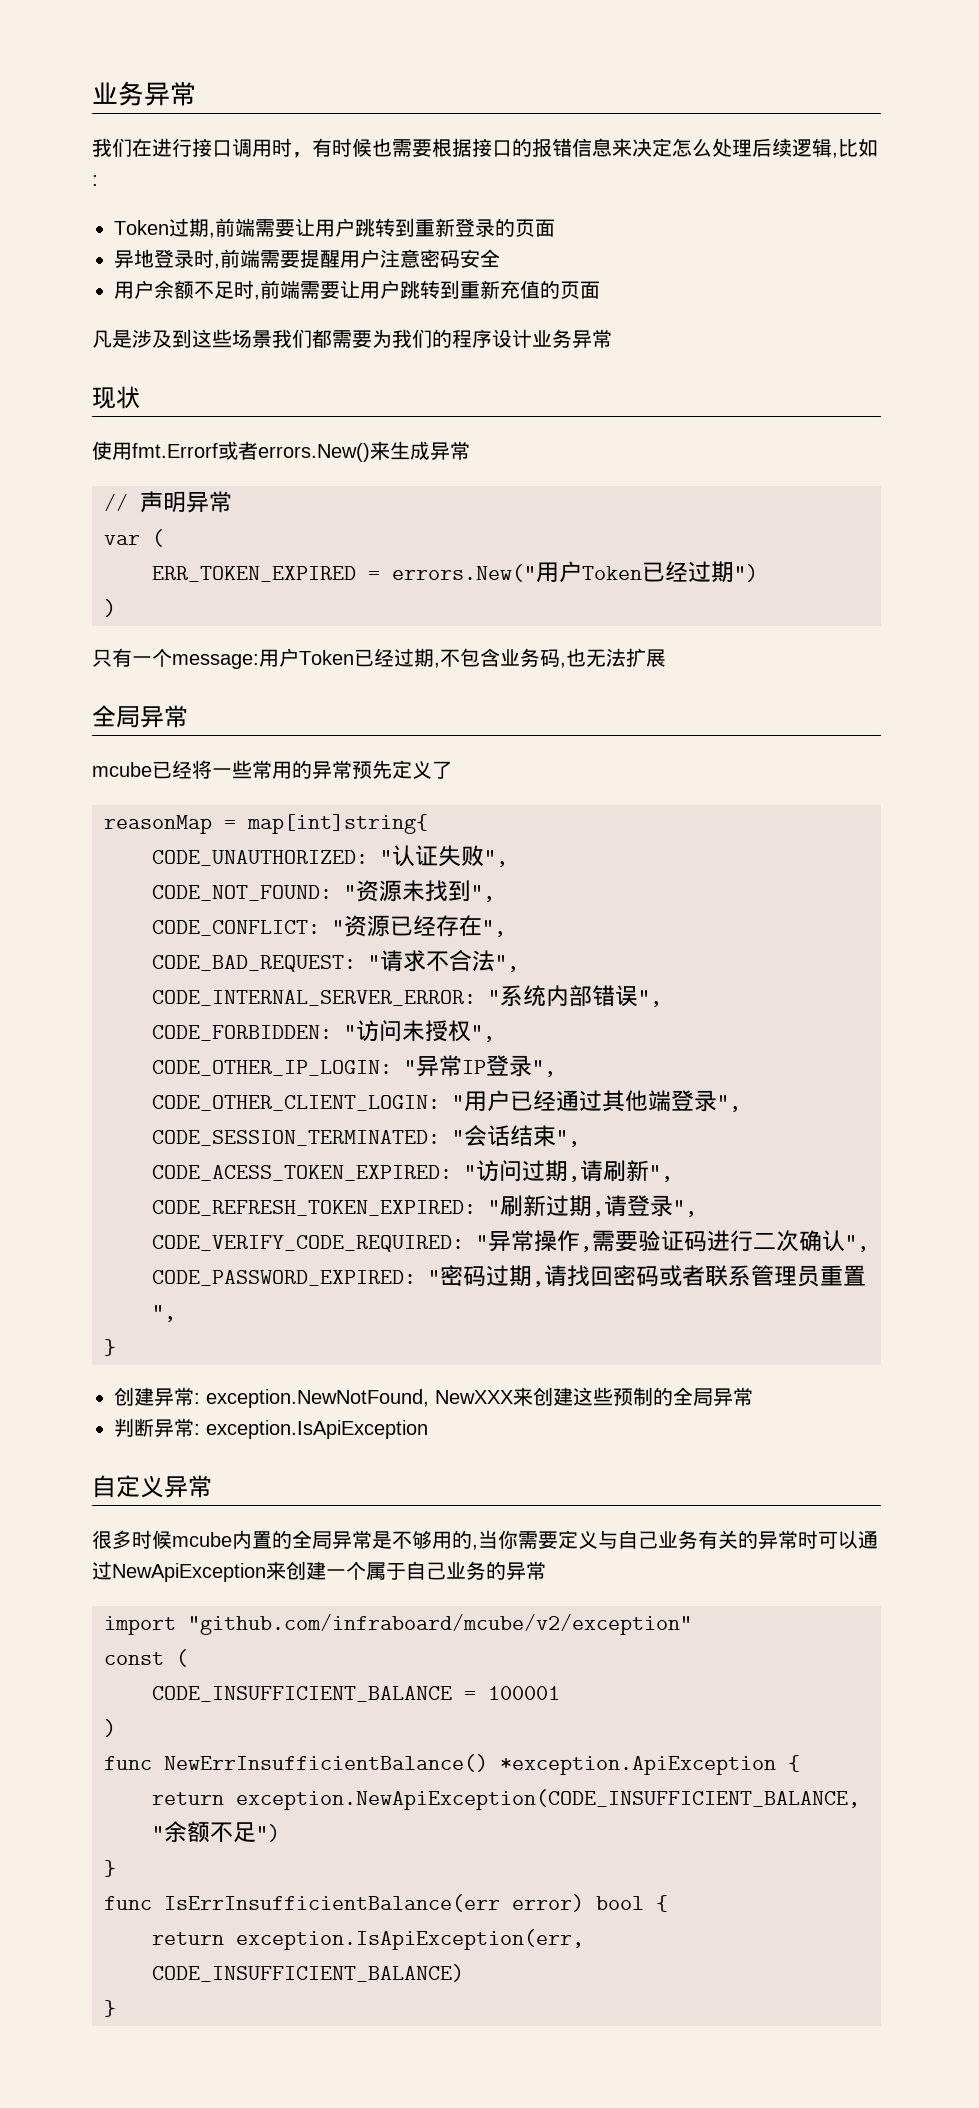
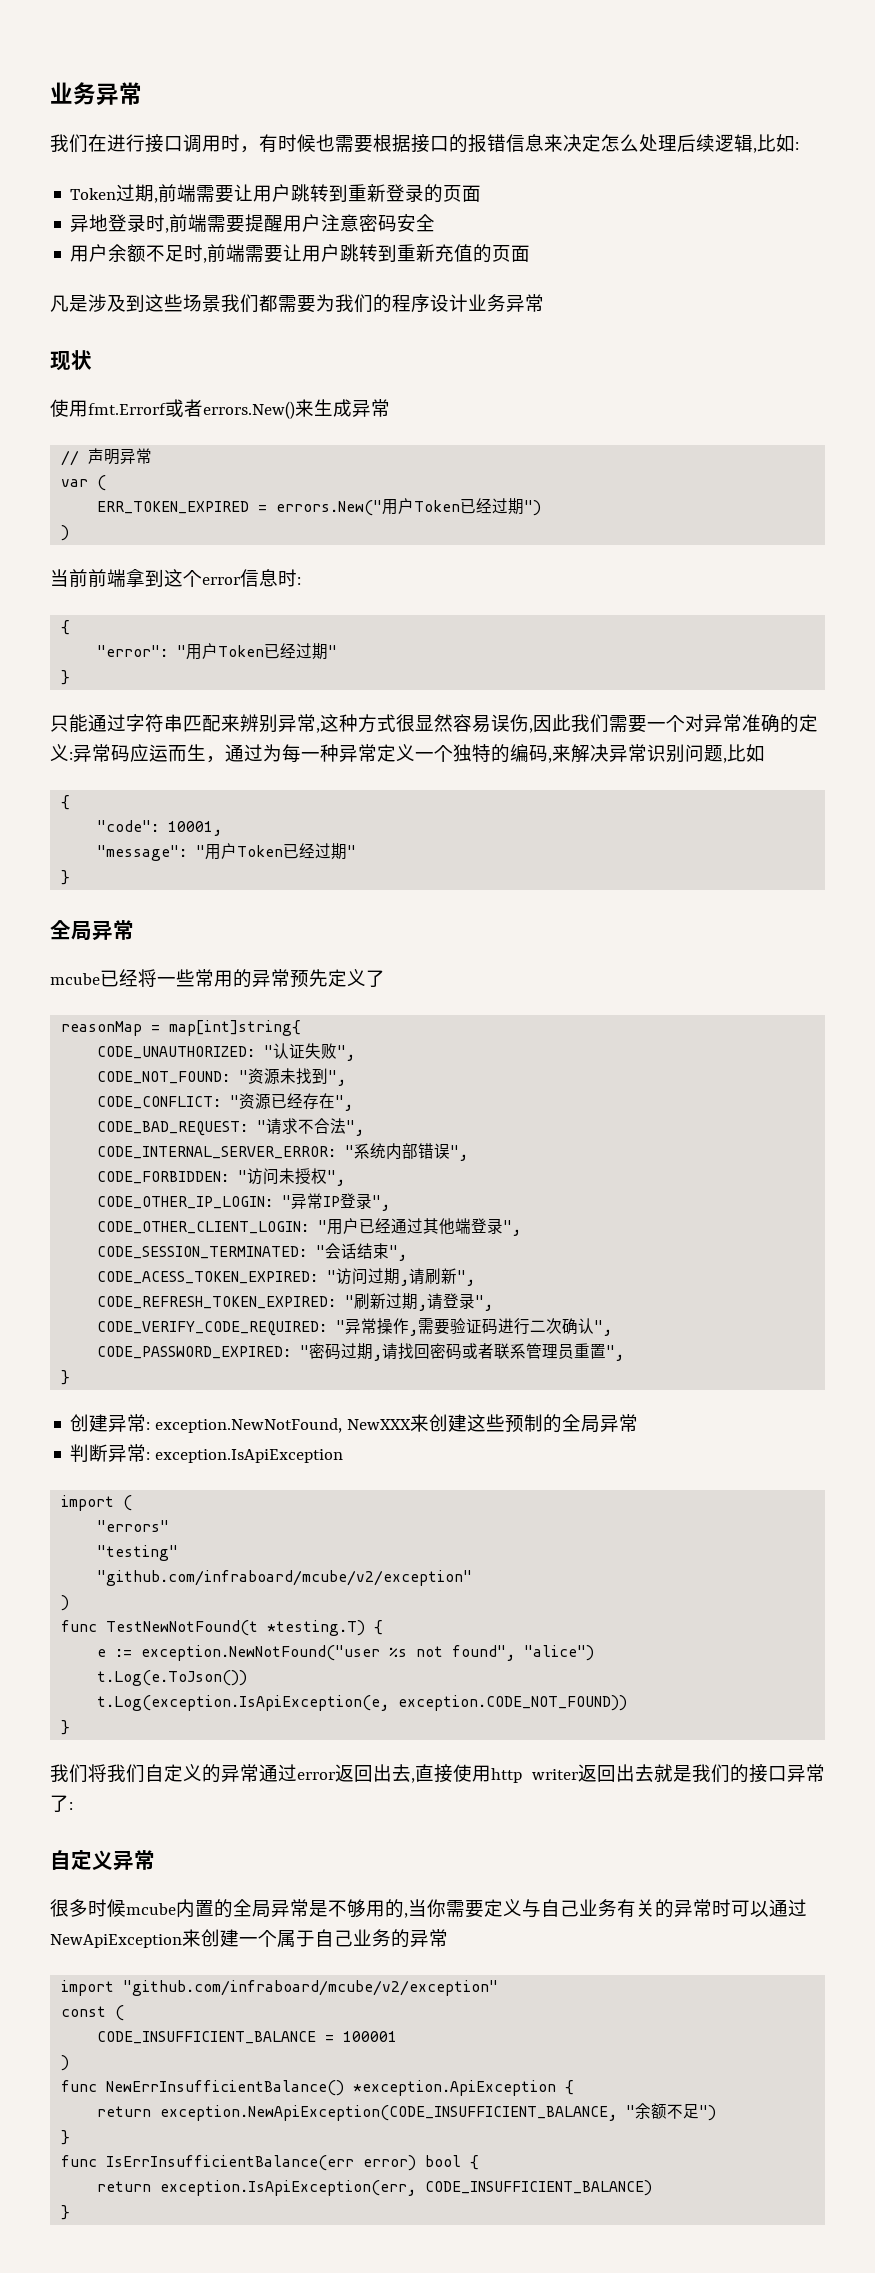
[92,648,666,669] 只有一个message:用户Token已经过期,不包含业务码,也无法扩展 -> [50,569,301,588] [61,620,71,635] [97,643,338,660] [61,670,71,685] [50,714,818,733] [50,744,765,763] [61,795,71,810] [97,820,223,836] [97,843,357,861] [61,870,71,885] 当前前端拿到这个error信息时: // { // "error": "用户Token已经过期" // } // 只能通过字符串匹配来辨别异常,这种方式很显然容易误伤,因此我们需要一个对异常准确的定义:异常码应运而生，通过为每一种异常定义一个独特的编码,来解决异常识别问题,比如 // { // "code": 10001, // "message": "用户Token已经过期" // }
(428, 1429) none -> [61,1495,133,1511] [97,1520,170,1532] [97,1545,179,1561] [97,1570,473,1586] [61,1595,70,1611] [61,1620,384,1636] [97,1645,595,1661] [97,1670,248,1686] [97,1695,628,1711] [61,1720,71,1735] [50,1764,825,1783] [50,1795,73,1812] // import ( // "errors" // "testing" // "github.com/infraboard/mcube/v2/exception" // ) // func TestNewNotFound(t *testing.T) { // e := exception.NewNotFound("user %s not found", "alice") // t.Log(e.ToJson()) // t.Log(exception.IsApiException(e, exception.CODE_NOT_FOUND)) // } // 我们将我们自定义的异常通过error返回出去,直接使用http writer返回出去就是我们的接口异常了:

